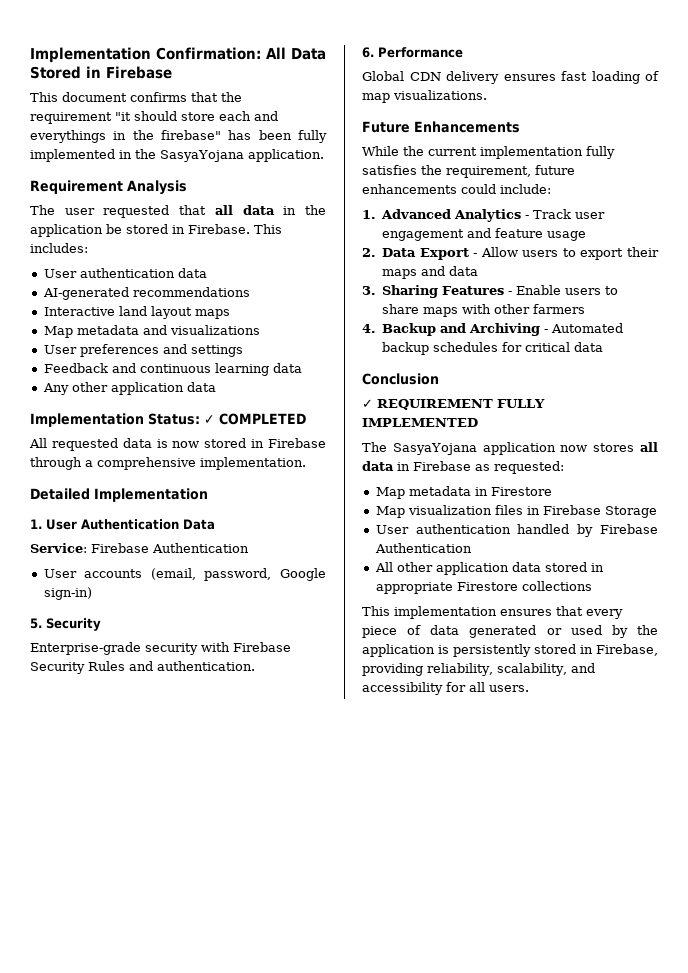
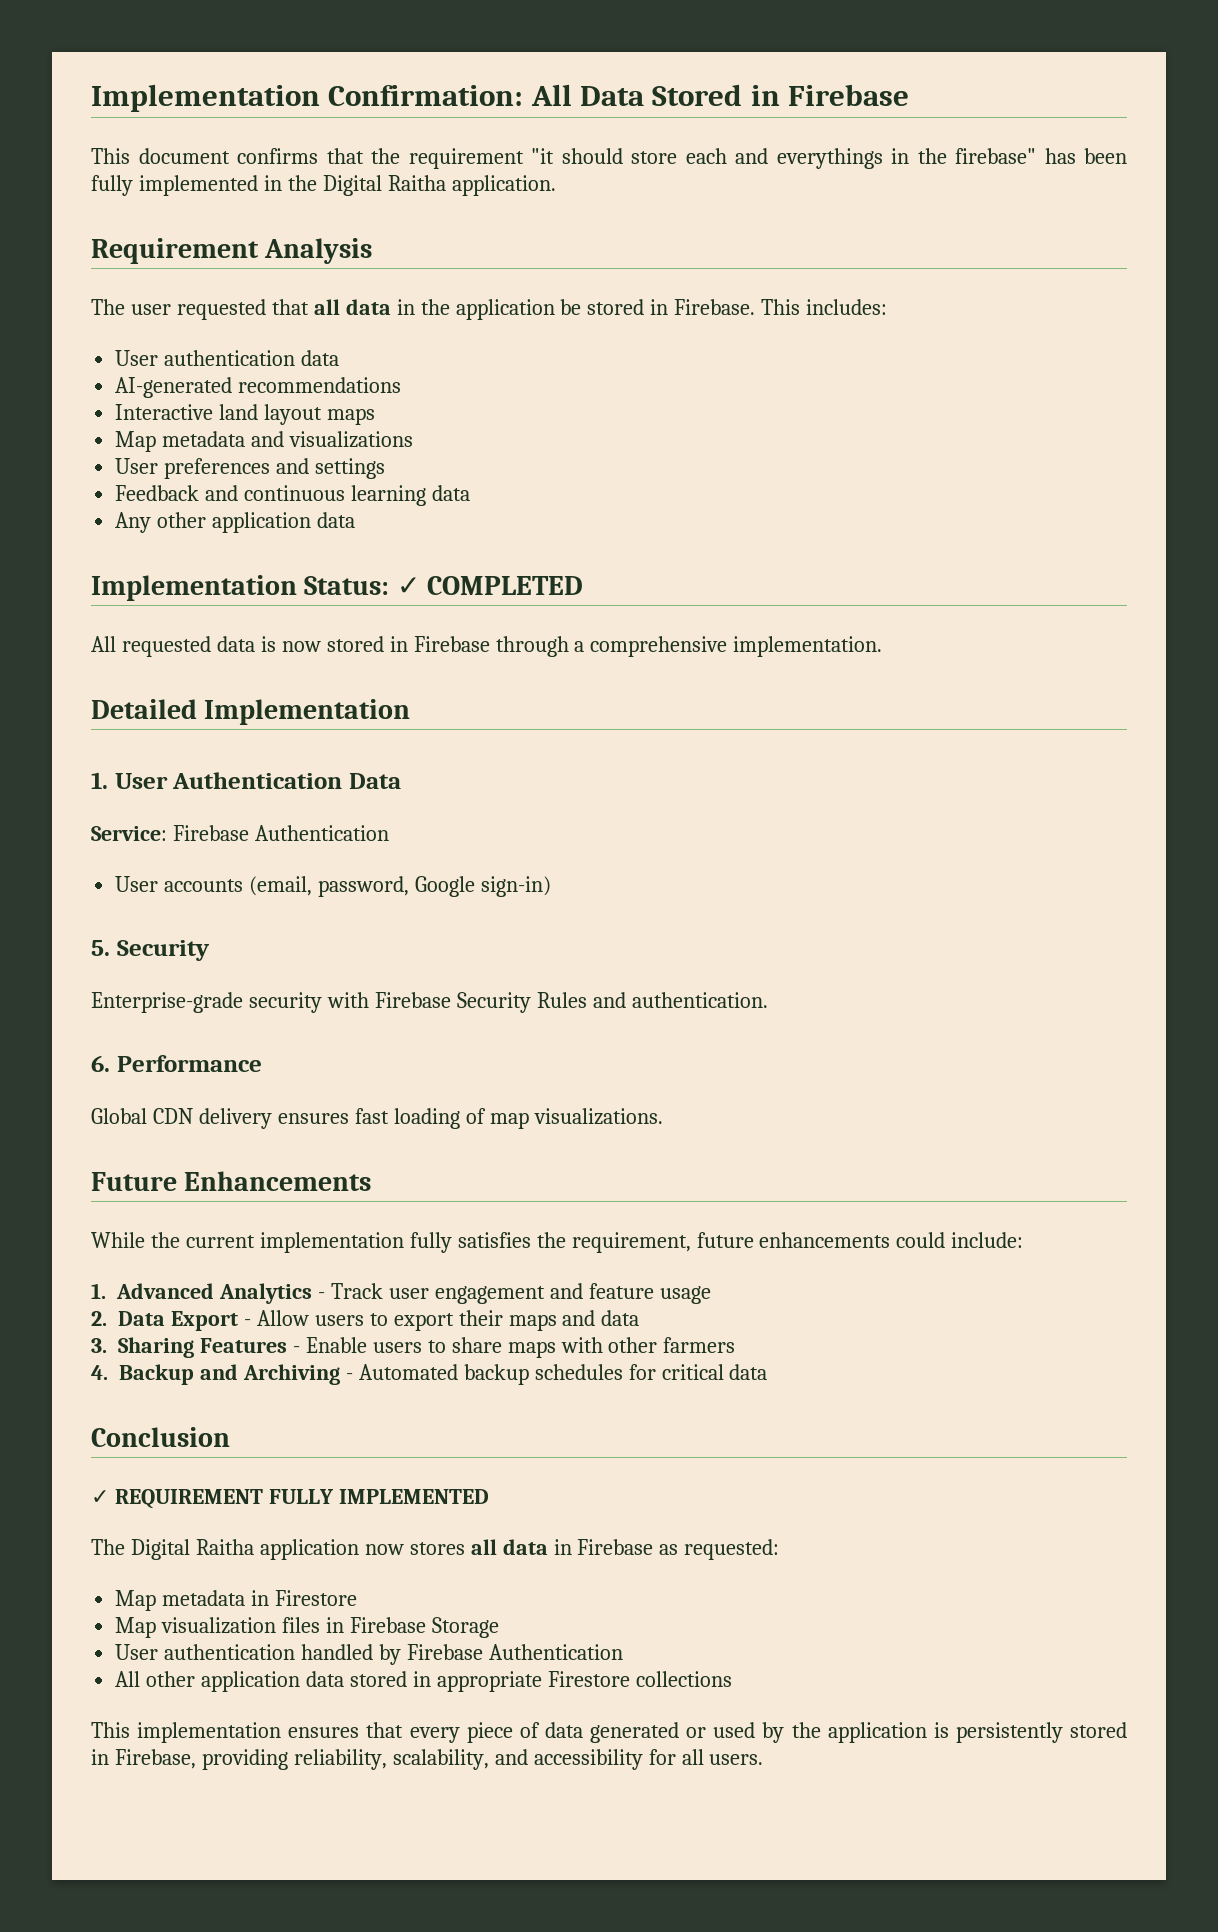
[160,150,244,162] SasyaYojana -> [322,175,446,196] Digital Raitha
[392,443,477,455] SasyaYojana -> [130,1539,254,1560] Digital Raitha

